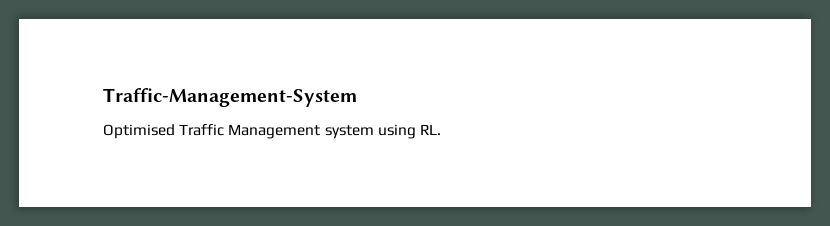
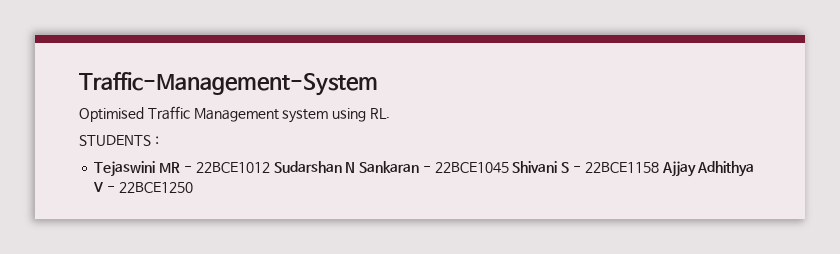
(441, 129) none -> [79,135,159,146] [94,161,755,177] [93,182,193,193] // STUDENTS : // Tejaswini MR - 22BCE1012 Sudarshan N Sankaran - 22BCE1045 Shivani S - 22BCE1158 Ajjay Adhithya V - 22BCE1250

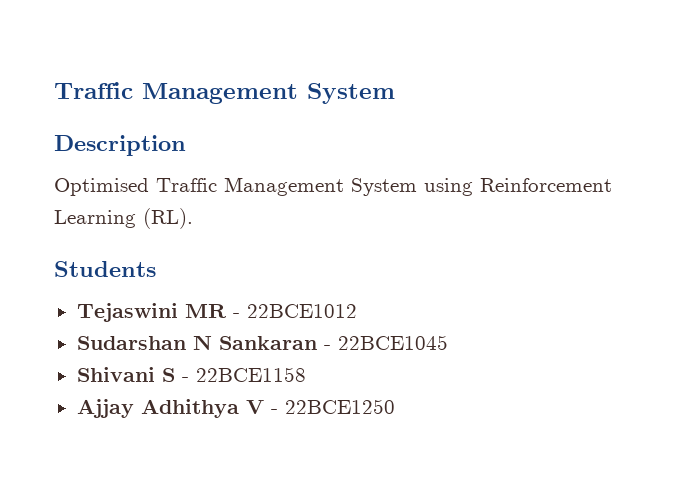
[79,72,378,96] Traffic-Management-System -> [54,82,395,104] [54,135,186,156] Traffic Management System // Description
[282,108,390,123] [79,135,159,146] system using RL. // STUDENTS : -> [351,178,612,196] [54,208,193,229] [54,261,156,277] System using Reinforcement Learning (RL). // Students
(270, 167) none -> (357, 311) //
(509, 167) none -> (448, 342) //
(659, 167) none -> (306, 374) //

